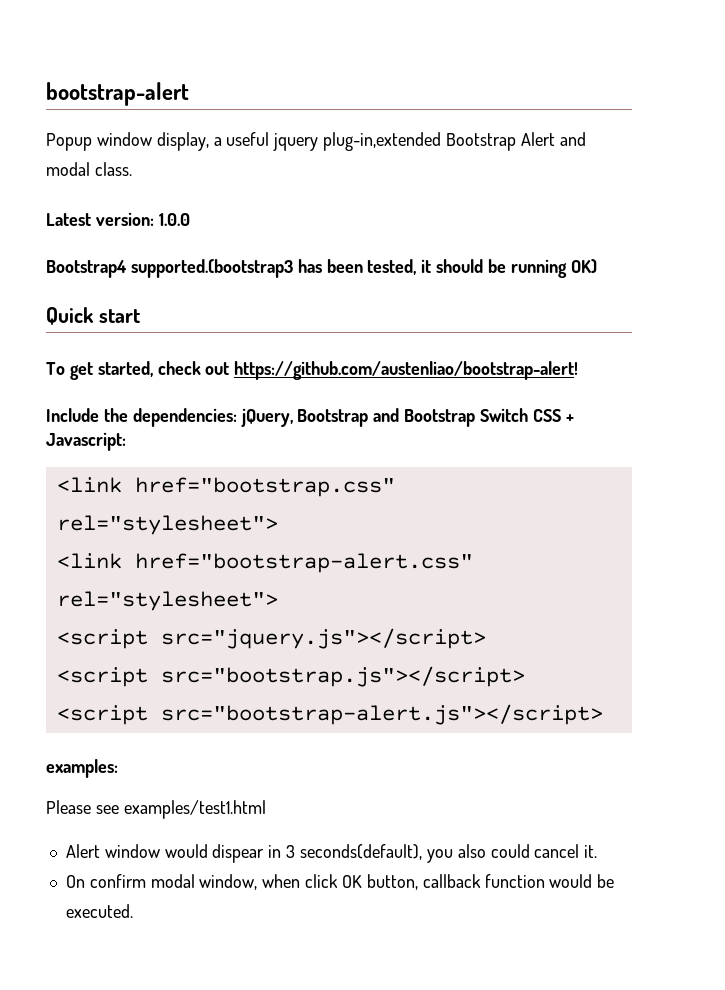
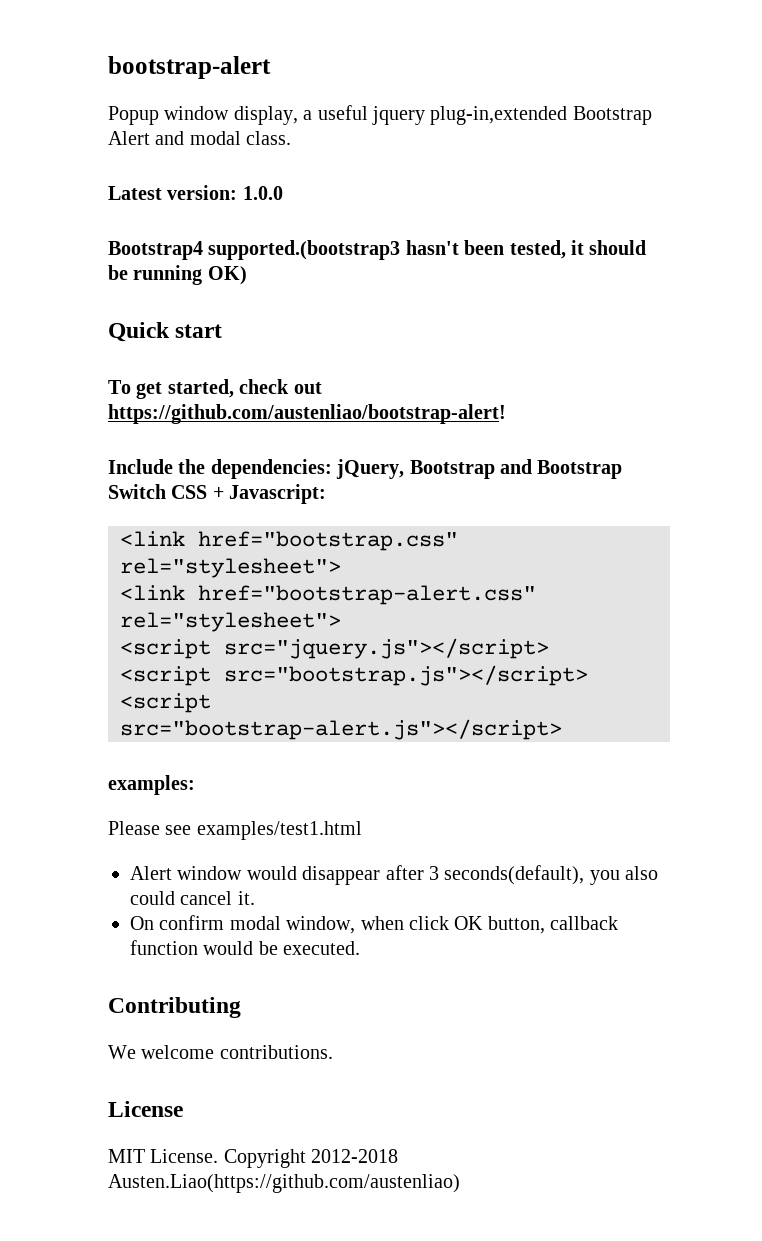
[297,259,322,273] has -> [405,240,459,255] hasn't
[212,844,282,863] dispear in -> [302,865,424,885] disappear after
(133, 911) none -> [108,997,241,1018] [108,1045,333,1059] [108,1101,183,1117] [108,1149,399,1168] [108,1174,460,1193] // Contributing // We welcome contributions. // License // MIT License. Copyright 2012-2018 Austen.Liao(https://github.com/austenliao)

